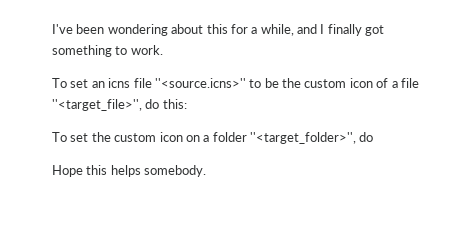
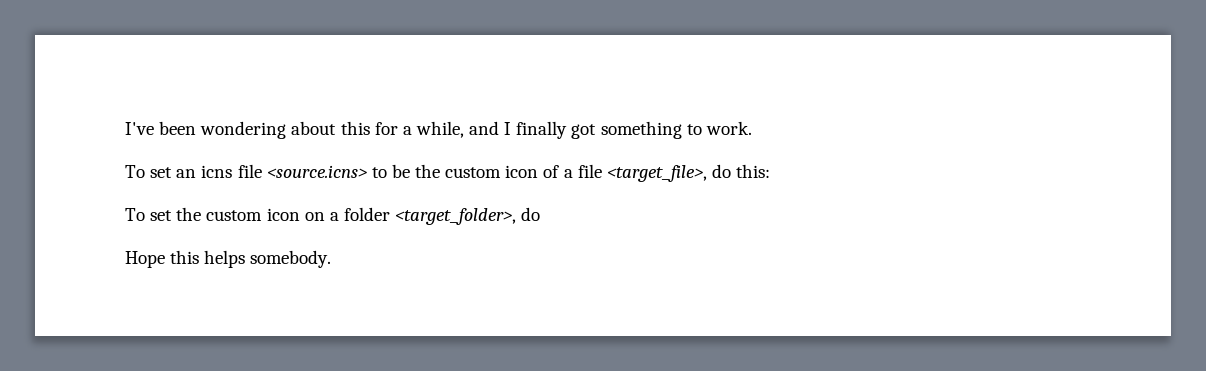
[154,78,246,88] ''<source.icns>'' -> [266,165,367,178] <source.icns>
[52,99,142,111] ''<target_file>'', -> [606,165,707,182] <target_file>,
[250,132,356,144] ''<target_folder>'', -> [395,208,517,225] <target_folder>,

